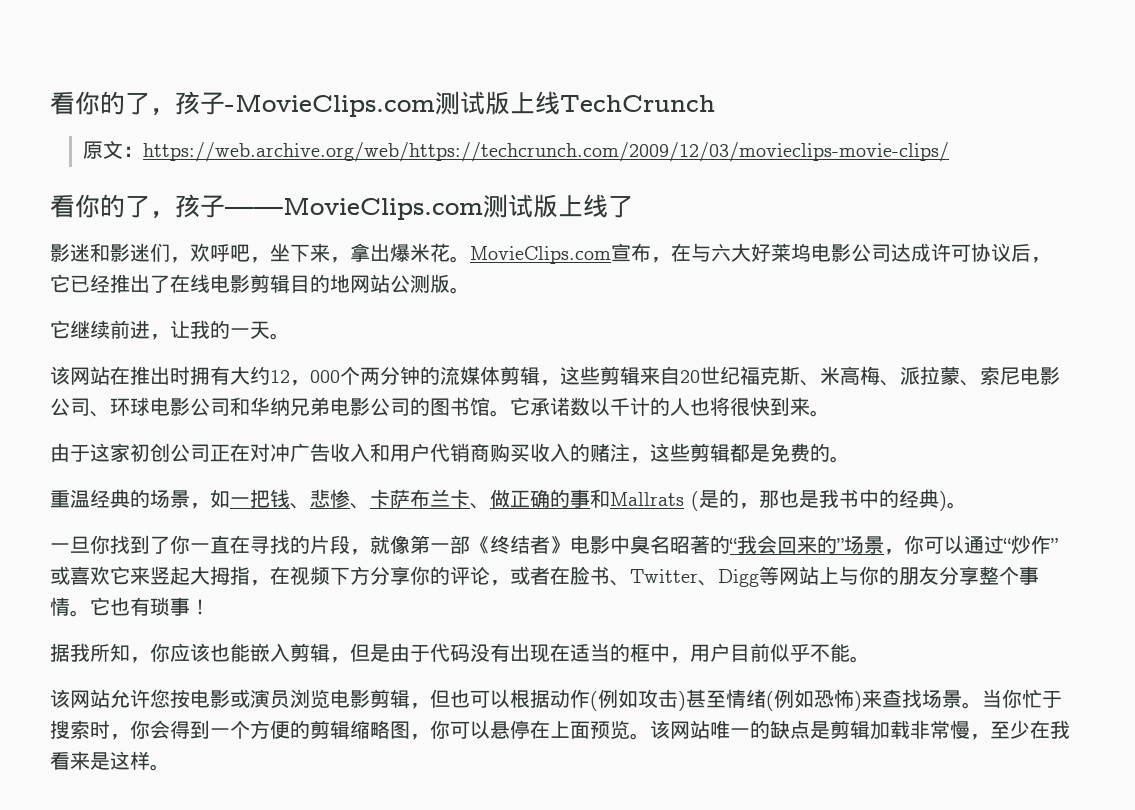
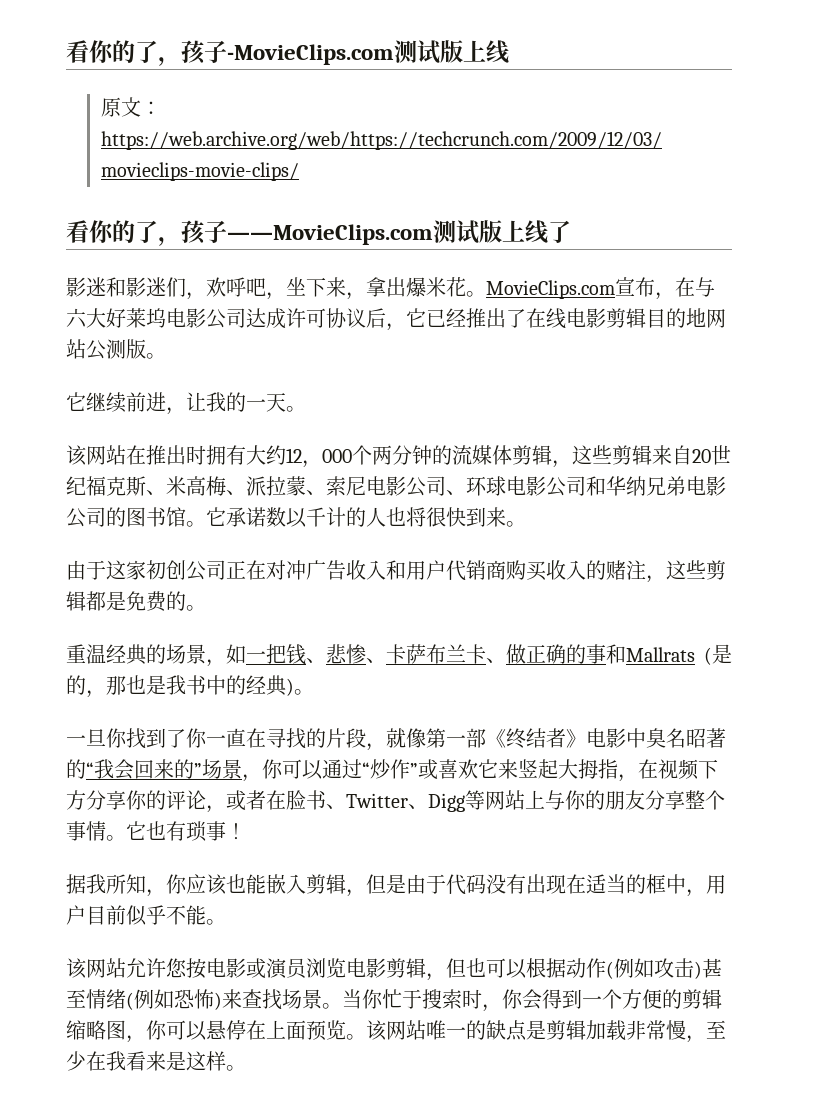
[560,95,715,112] TechCrunch -> (509, 52) none

